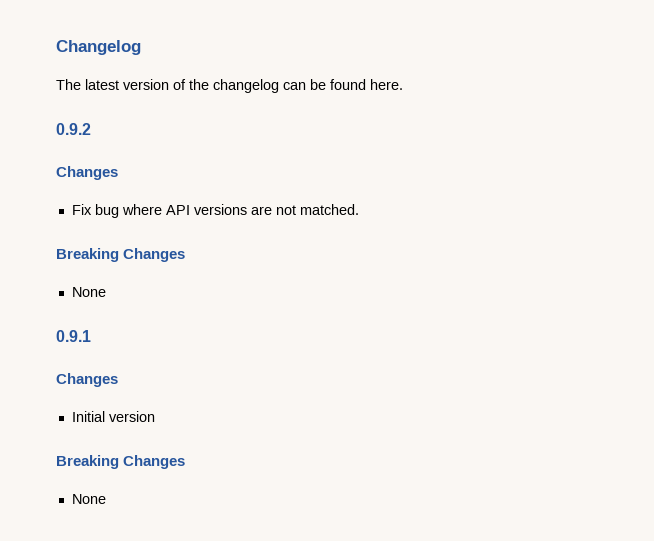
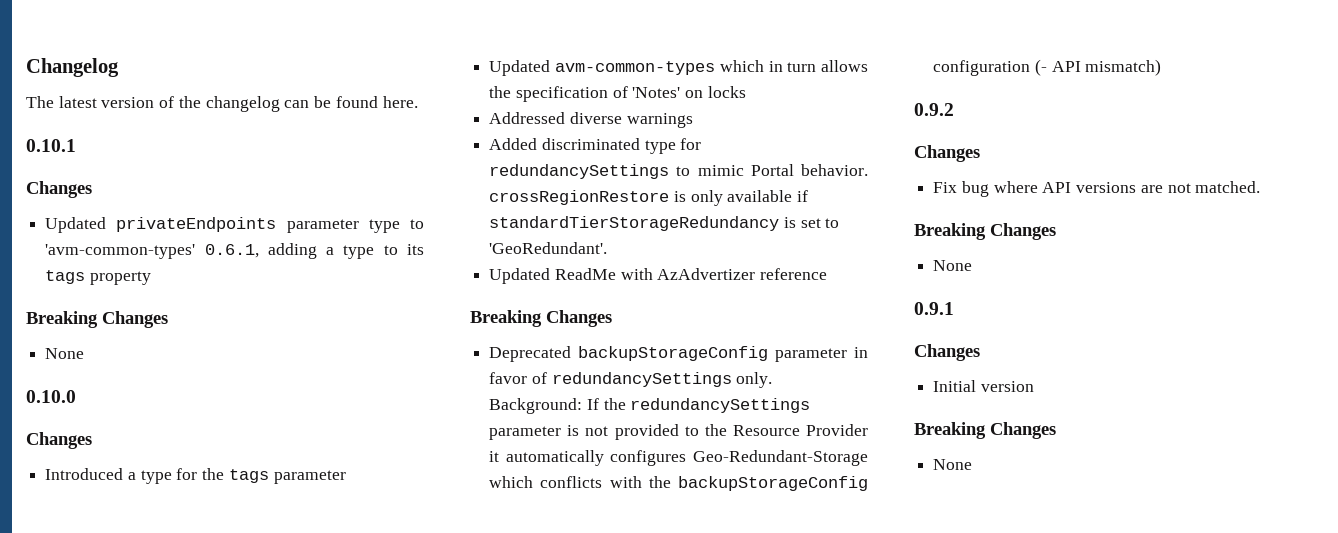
(403, 84) none -> [26,139,76,152] [26,181,92,198] [45,217,424,233] [45,243,425,259] [45,270,151,285] [26,311,168,328] [45,348,85,359] [26,390,76,403] [26,432,92,449] [45,468,346,484] [489,60,868,76] [489,86,746,102] [489,112,693,128] [489,138,702,154] [489,164,868,179] [489,190,809,206] [489,216,840,231] [489,242,608,254] [489,268,828,284] [470,310,612,327] [489,346,868,362] [489,372,773,388] [489,398,811,414] [489,424,868,440] [489,450,868,466] [489,476,868,491] [933,59,1162,76] // 0.10.1 // Changes // Updated privateEndpoints parameter type to 'avm-common-types' 0.6.1, adding a type to its tags property // Breaking Changes // None // 0.10.0 // Changes // Introduced a type for the tags parameter // Updated avm-common-types which in turn allows the specification of 'Notes' on locks // Addressed diverse warnings // Added discriminated type for redundancySettings to mimic Portal behavior. crossRegionRestore is only available if standardTierStorageRedundancy is set to 'GeoRedundant'. // Updated ReadMe with AzAdvertizer reference // Breaking Changes // Deprecated backupStorageConfig parameter in favor of redundancySettings only. Background: If the redundancySettings parameter is not provided to the Resource Provider it automatically configures Geo-Redundant-Storage which conflicts with the backupStorageConfig configuration (- API mismatch)

